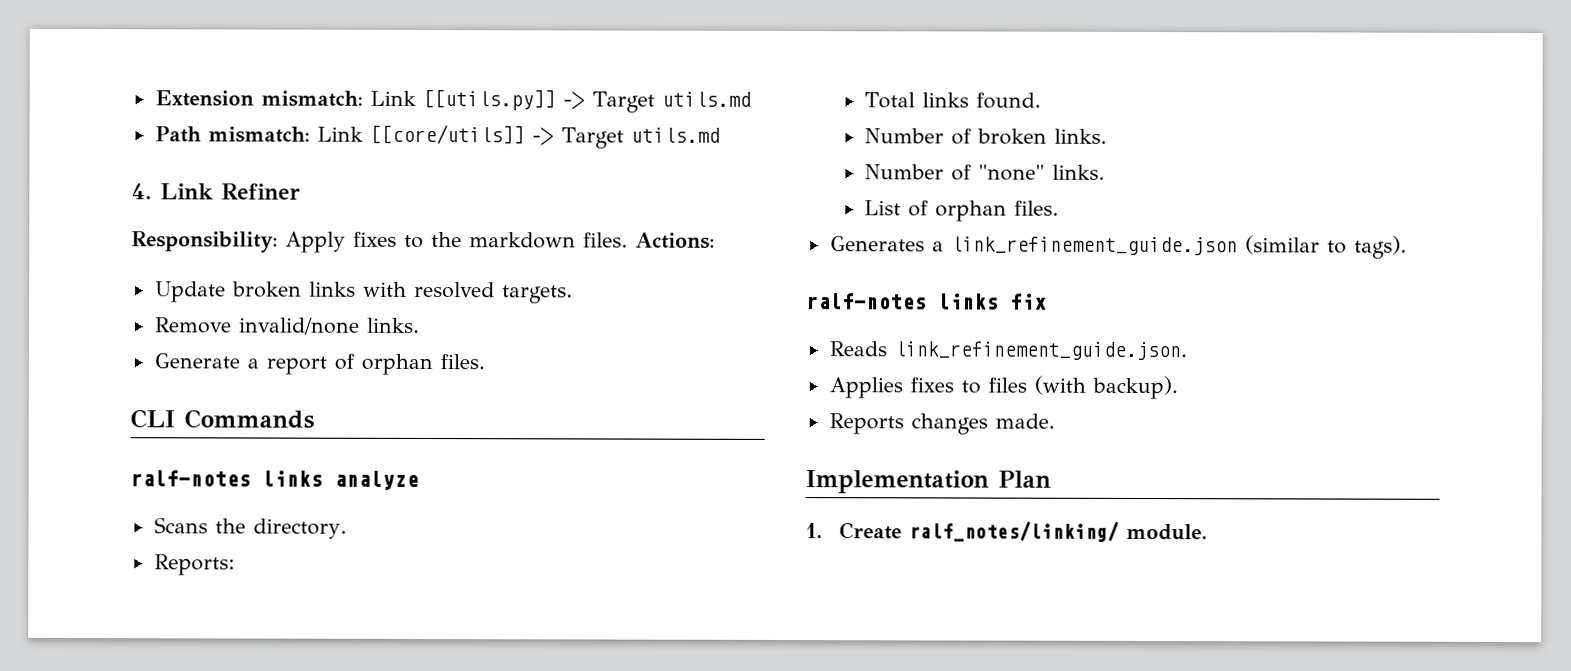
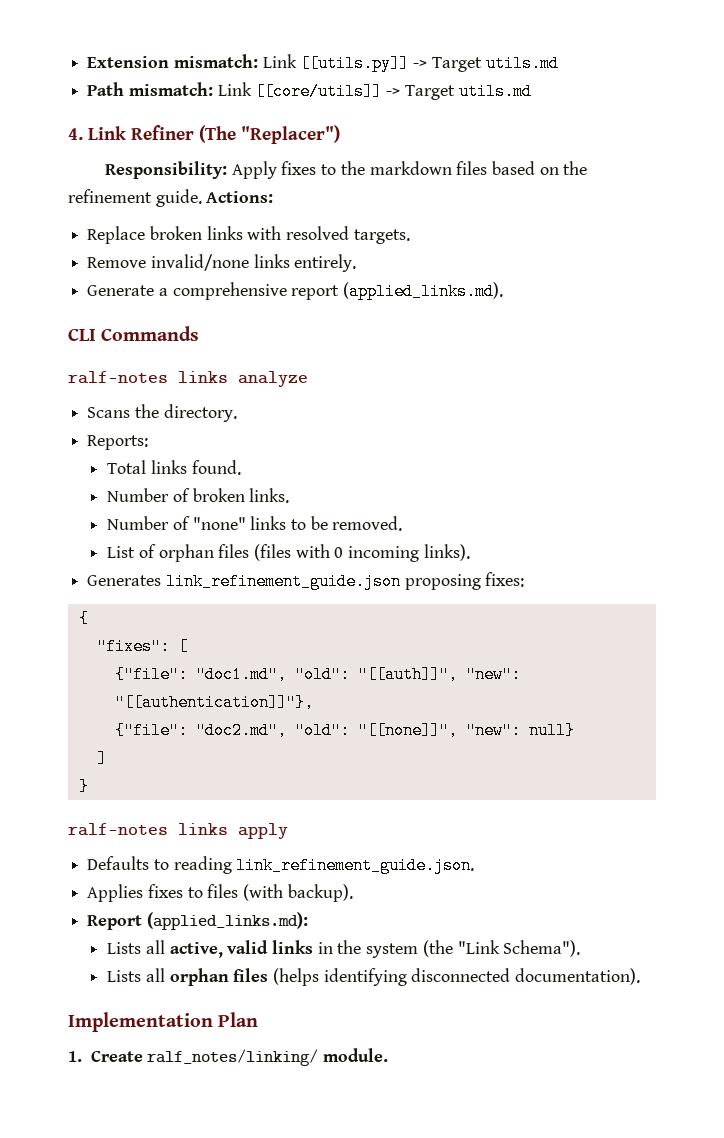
(301, 191) none -> [199,125,340,144] (The "Replacer")
[583,232,628,248] files. -> [456,161,588,175] [68,189,202,207] files based on the refinement guide.
[154,281,226,303] Update -> [87,226,146,244] Replace
[366,317,420,333] links. -> [253,254,357,272] links entirely.
[265,353,485,376] report of orphan files. -> [172,282,504,300] comprehensive report (applied_links.md).
[1052,164,1106,180] links. -> [250,516,403,531] links to be removed.
[1014,200,1060,216] [829,235,1407,259] [806,293,1047,310] [828,341,887,357] files. // Generates a link_refinement_guide.json (similar to tags). // ralf-notes links fix // Reads -> [218,544,470,562] [87,572,525,590] [78,610,89,627] [96,638,188,655] [114,666,521,683] [114,694,314,711] [114,722,575,739] [96,750,107,767] [78,778,89,795] [68,823,288,839] [87,856,232,874] files (files with 0 incoming links). // Generates link_refinement_guide.json proposing fixes: // { // "fixes": [ // {"file": "doc1.md", "old": "[[auth]]", "new": "[[authentication]]"}, // {"file": "doc2.md", "old": "[[none]]", "new": null} // ] // } // ralf-notes links apply // Defaults to reading
[828,413,1055,435] Reports changes made. -> [87,912,308,930] [107,940,581,958] [107,968,641,986] Report (applied_links.md): // Lists all active, valid links in the system (the "Link Schema"). // Lists all orphan files (helps identifying disconnected documentation).

